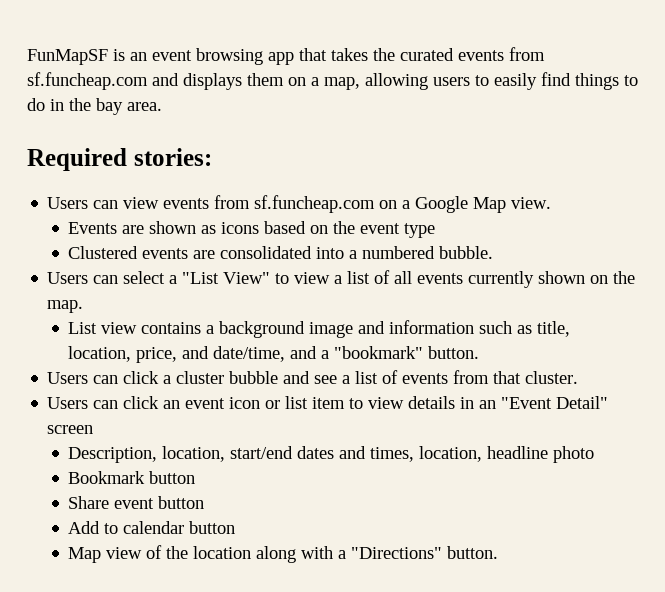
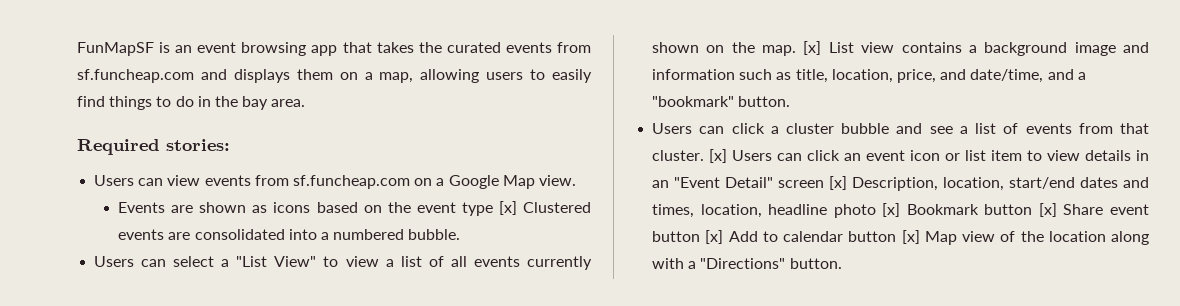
(436, 230) // -> [498,201,517,215] [x]
(84, 306) // -> [803,41,822,55] [x]
(579, 377) // -> [709,149,728,163] [x]
(94, 429) // -> [829,176,848,190] [x]
(595, 454) // -> [882,203,901,217] [x]
(196, 477) // -> [1038,203,1057,217] [x]
(205, 502) // -> [705,230,724,244] [x]
(236, 527) // -> [901,230,920,244] [x]

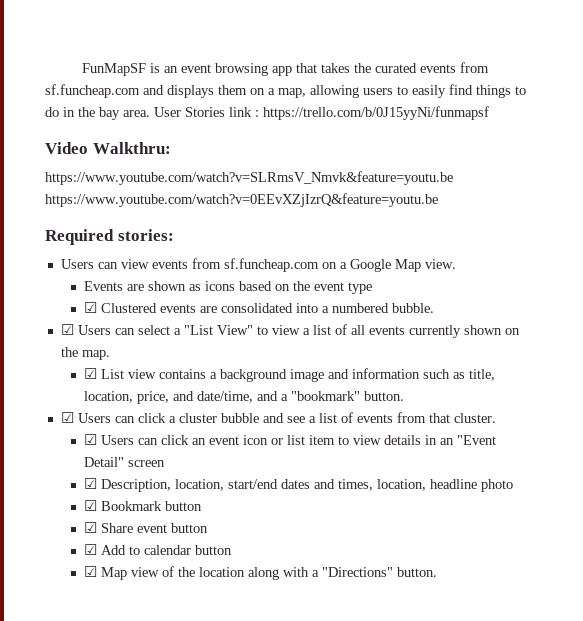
(306, 103) none -> [154,106,489,120] [45,142,171,154] [45,171,453,185] [45,193,438,207] User Stories link : https://trello.com/b/0J15yyNi/funmapsf // Video Walkthru: // https://www.youtube.com/watch?v=SLRmsV_Nmvk&feature=youtu.be https://www.youtube.com/watch?v=0EEvXZjIzrQ&feature=youtu.be
[498,201,517,215] [x] -> [84,302,98,313] // ☑
(461, 234) none -> [60,324,74,335] ☑
[803,41,822,55] [x] -> [84,368,98,379] // ☑
(791, 101) none -> [60,412,74,423] ☑
[709,149,728,163] [x] -> [84,434,98,445] // ☑
[829,176,848,190] [x] -> [84,478,98,489] // ☑
[882,203,901,217] [x] -> [84,500,98,511] // ☑
[1038,203,1057,217] [x] -> [84,522,98,533] // ☑
[705,230,724,244] [x] -> [84,544,98,555] // ☑
[901,230,920,244] [x] -> [84,566,98,577] // ☑

